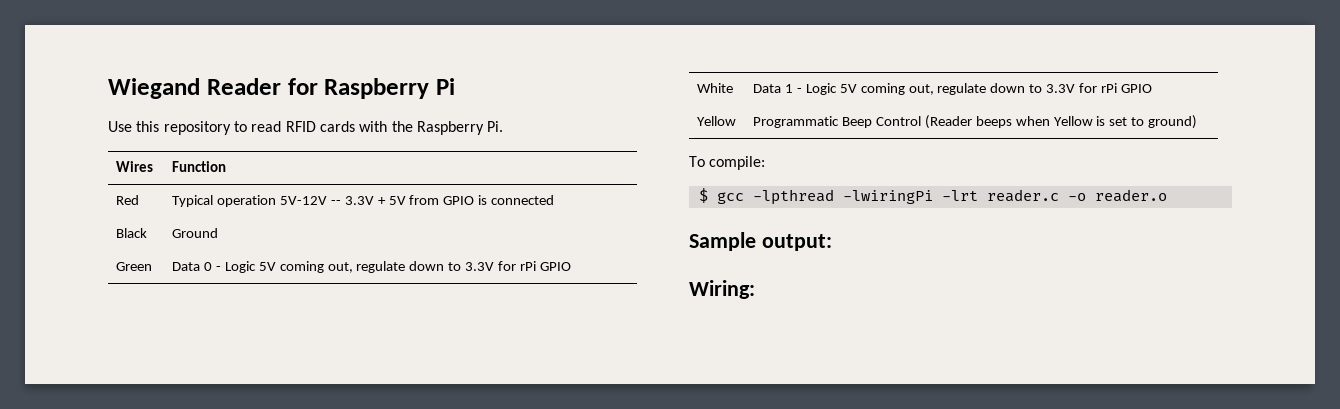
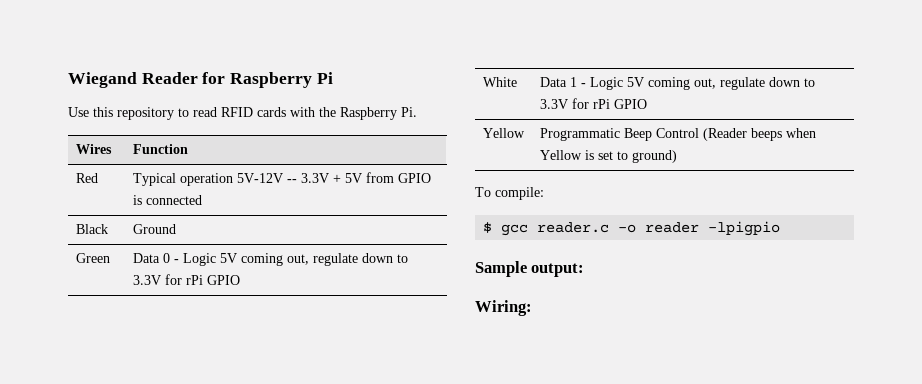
[752,189,1167,205] -lpthread -lwiringPi -lrt reader.c -o reader.o -> [537,221,781,236] reader.c -o reader -lpigpio

